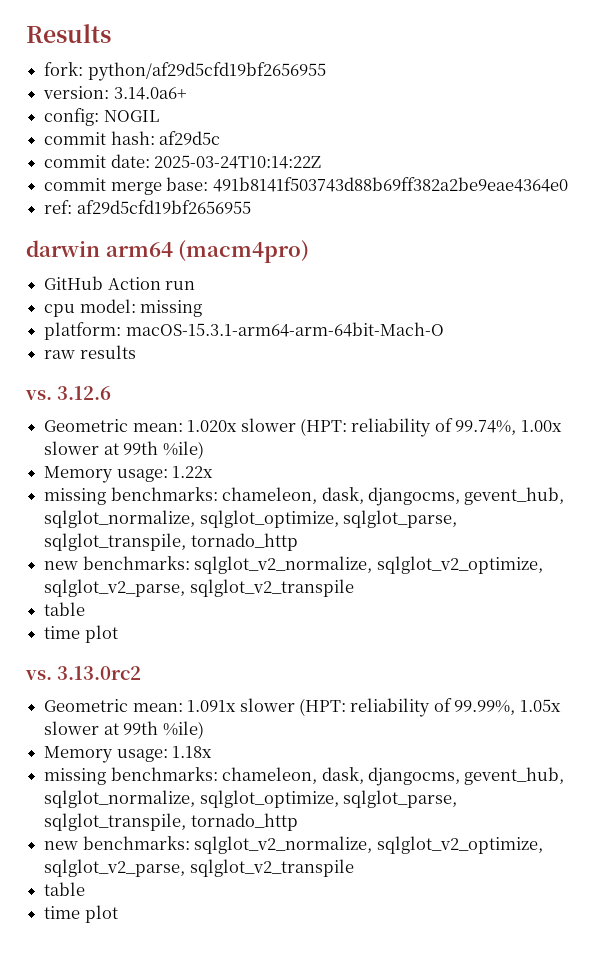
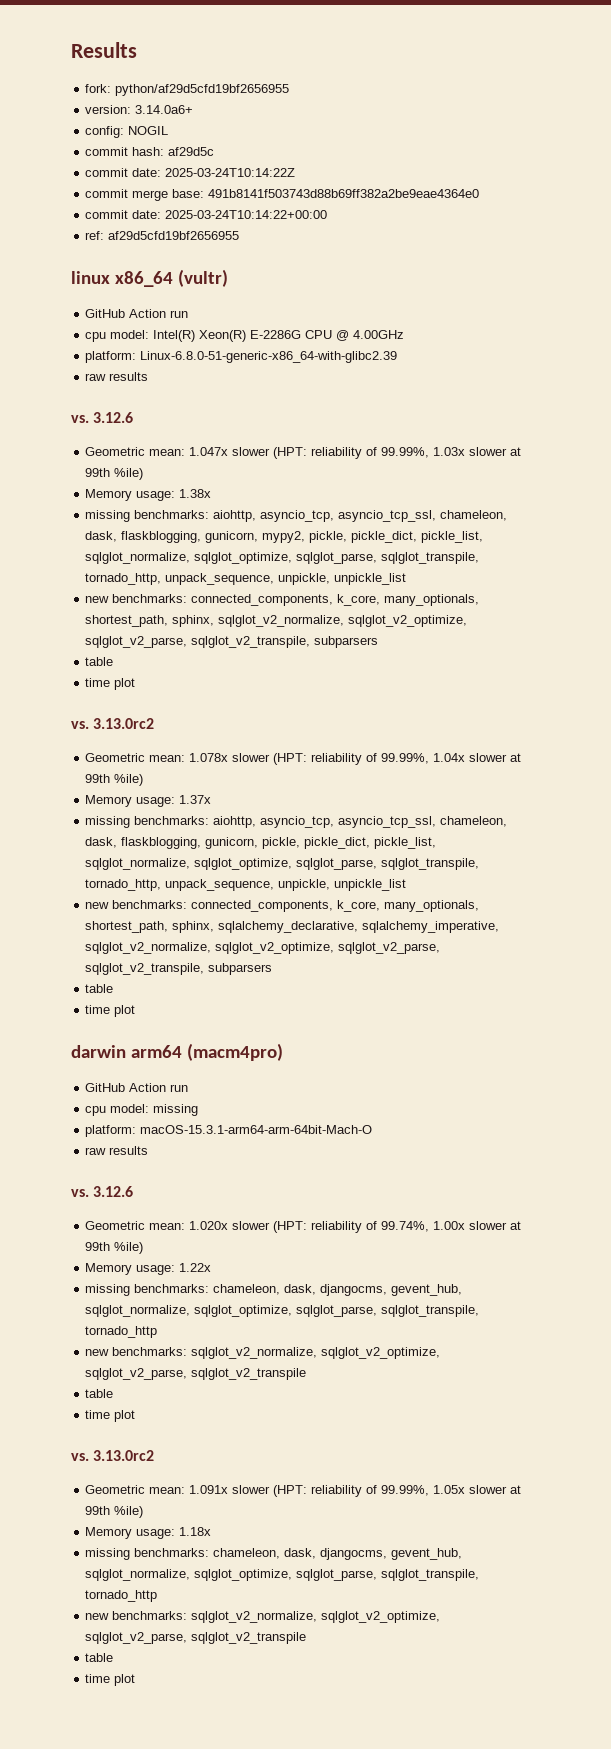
(568, 184) none -> [85,210,328,219] // commit date: 2025-03-24T10:14:22+00:00
(251, 207) none -> [71,269,228,287] [85,309,189,318] [85,330,405,342] [85,351,398,363] [85,372,149,381] [71,412,134,423] [85,447,522,459] [85,468,144,480] [85,489,212,501] [85,510,508,522] [85,531,484,543] [85,552,480,564] [85,573,407,585] [85,594,480,606] [85,615,468,627] [85,636,379,648] [85,657,114,666] [85,678,136,690] [71,718,155,729] [85,753,522,765] [85,774,144,786] [85,795,212,807] [85,816,508,828] [85,837,437,849] [85,858,480,870] [85,879,407,891] [85,900,480,912] [85,921,500,933] [85,942,441,954] [85,963,273,975] [85,984,114,993] [85,1005,136,1017] // linux x86_64 (vultr) // GitHub Action run // cpu model: Intel(R) Xeon(R) E-2286G CPU @ 4.00GHz // platform: Linux-6.8.0-51-generic-x86_64-with-glibc2.39 // raw results // vs. 3.12.6 // Geometric mean: 1.047x slower (HPT: reliability of 99.99%, 1.03x slower at 99th %ile) // Memory usage: 1.38x // missing benchmarks: aiohttp, asyncio_tcp, asyncio_tcp_ssl, chameleon, dask, flaskblogging, gunicorn, mypy2, pickle, pickle_dict, pickle_list, sqlglot_normalize, sqlglot_optimize, sqlglot_parse, sqlglot_transpile, tornado_http, unpack_sequence, unpickle, unpickle_list // new benchmarks: connected_components, k_core, many_optionals, shortest_path, sphinx, sqlglot_v2_normalize, sqlglot_v2_optimize, sqlglot_v2_parse, sqlglot_v2_transpile, subparsers // table // time plot // vs. 3.13.0rc2 // Geometric mean: 1.078x slower (HPT: reliability of 99.99%, 1.04x slower at 99th %ile) // Memory usage: 1.37x // missing benchmarks: aiohttp, asyncio_tcp, asyncio_tcp_ssl, chameleon, dask, flaskblogging, gunicorn, pickle, pickle_dict, pickle_list, sqlglot_normalize, sqlglot_optimize, sqlglot_parse, sqlglot_transpile, tornado_http, unpack_sequence, unpickle, unpickle_list // new benchmarks: connected_components, k_core, many_optionals, shortest_path, sphinx, sqlalchemy_declarative, sqlalchemy_imperative, sqlglot_v2_normalize, sqlglot_v2_optimize, sqlglot_v2_parse, sqlglot_v2_transpile, subparsers // table // time plot

